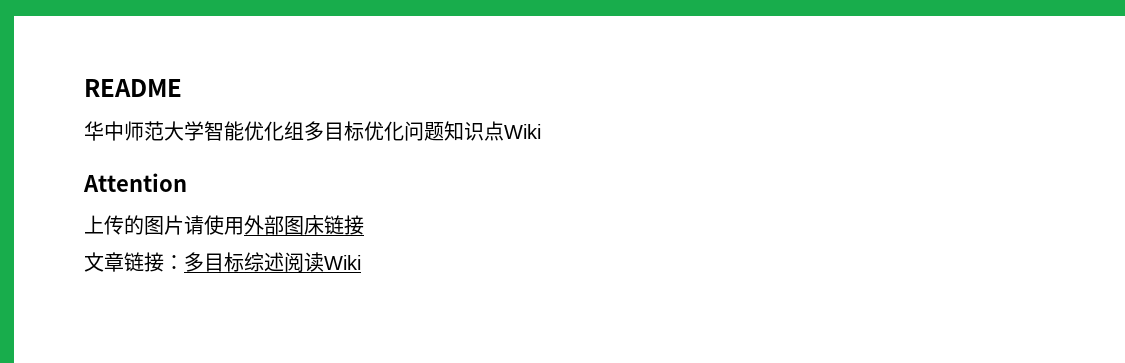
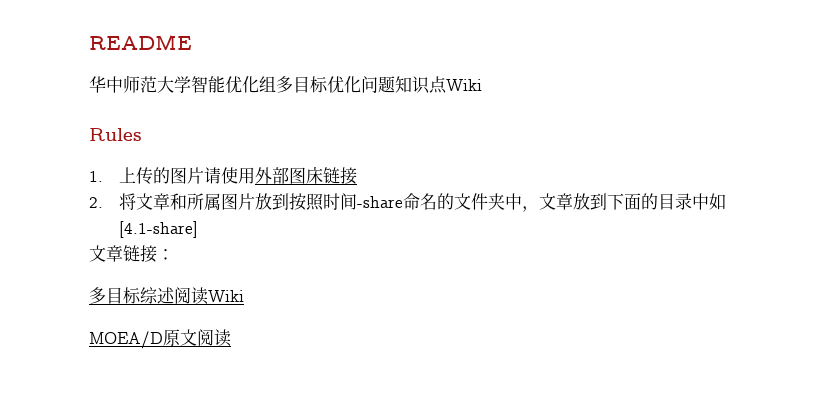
[83,173,187,192] Attention // -> [89,128,142,141] [89,171,103,182] Rules // 1.
(364, 225) none -> [89,193,727,212] [119,221,199,238] // 2.将文章和所属图片放到按照时间-share命名的文件夹中，文章放到下面的目录中如[4.1-share]
(184, 262) none -> (174, 254) //
(361, 262) none -> [89,329,231,349] // MOEA/D原文阅读

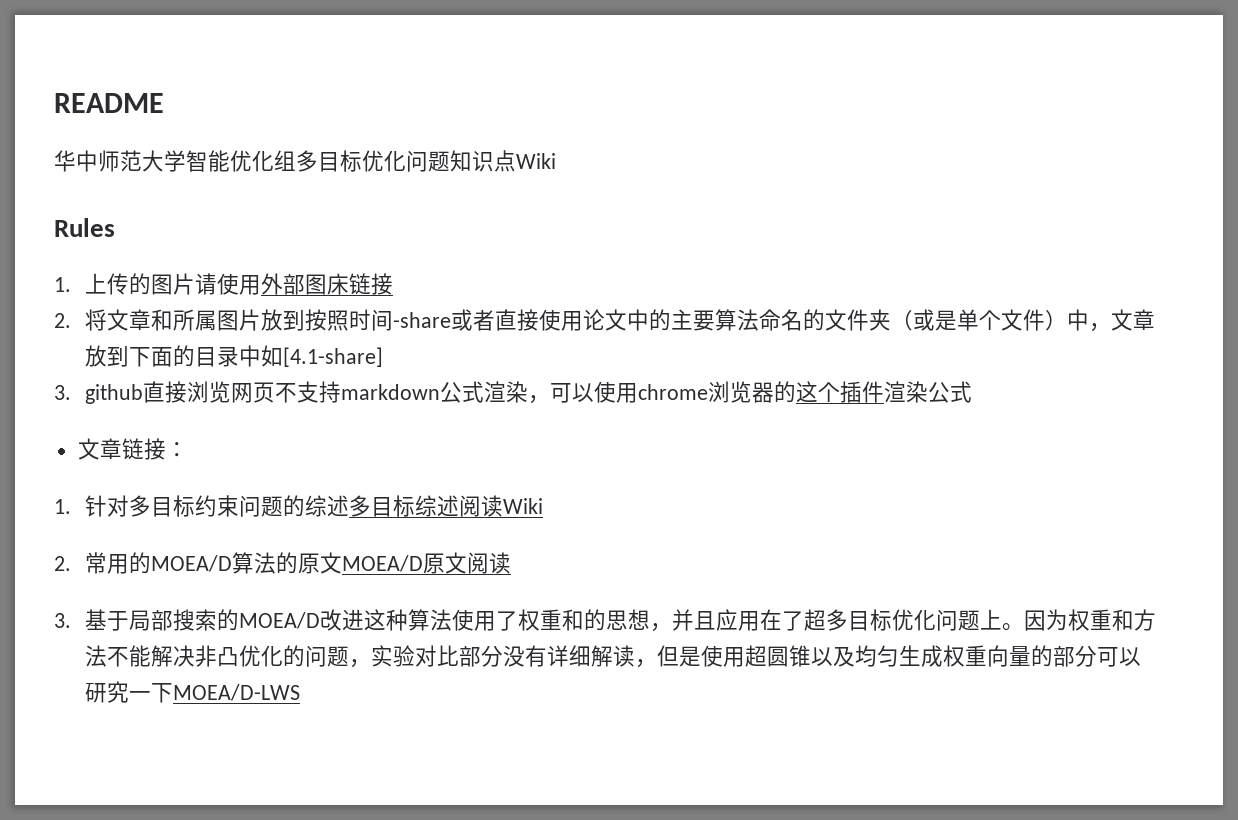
[403,193,506,210] 命名的文件夹 -> [451,309,1068,331] 或者直接使用论文中的主要算法命名的文件夹（或是单个文件）
[89,245,174,263] 文章链接： // -> [54,381,973,404] [77,438,188,460] [54,495,350,517] 3. github直接浏览网页不支持markdown公式渲染，可以使用chrome浏览器的这个插件渲染公式 // 文章链接： // 1.针对多目标约束问题的综述
[89,329,231,349] MOEA/D原文阅读 -> [54,552,512,574] [54,609,1157,632] [85,645,1142,668] [85,681,301,703] 2.常用的MOEA/D算法的原文MOEA/D原文阅读 // 3.基于局部搜索的MOEA/D改进这种算法使用了权重和的思想，并且应用在了超多目标优化问题上。因为权重和方法不能解决非凸优化的问题，实验对比部分没有详细解读，但是使用超圆锥以及均匀生成权重向量的部分可以研究一下MOEA/D-LWS

